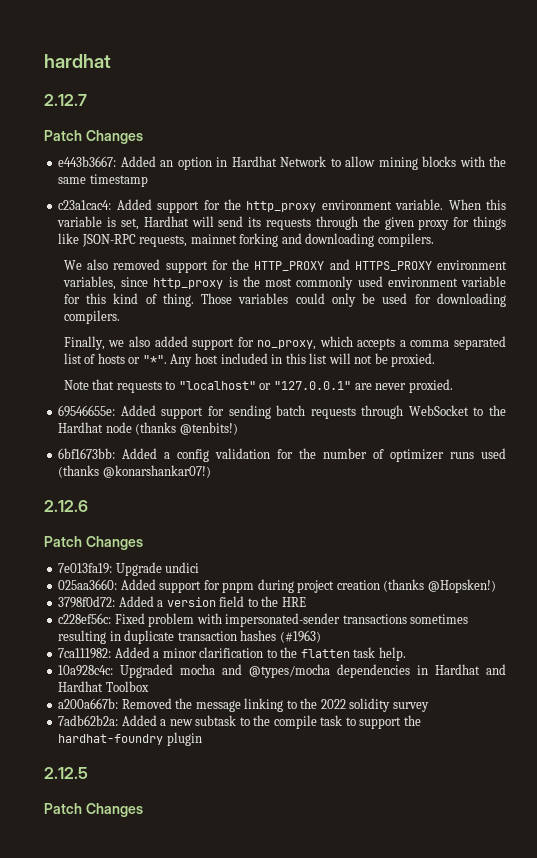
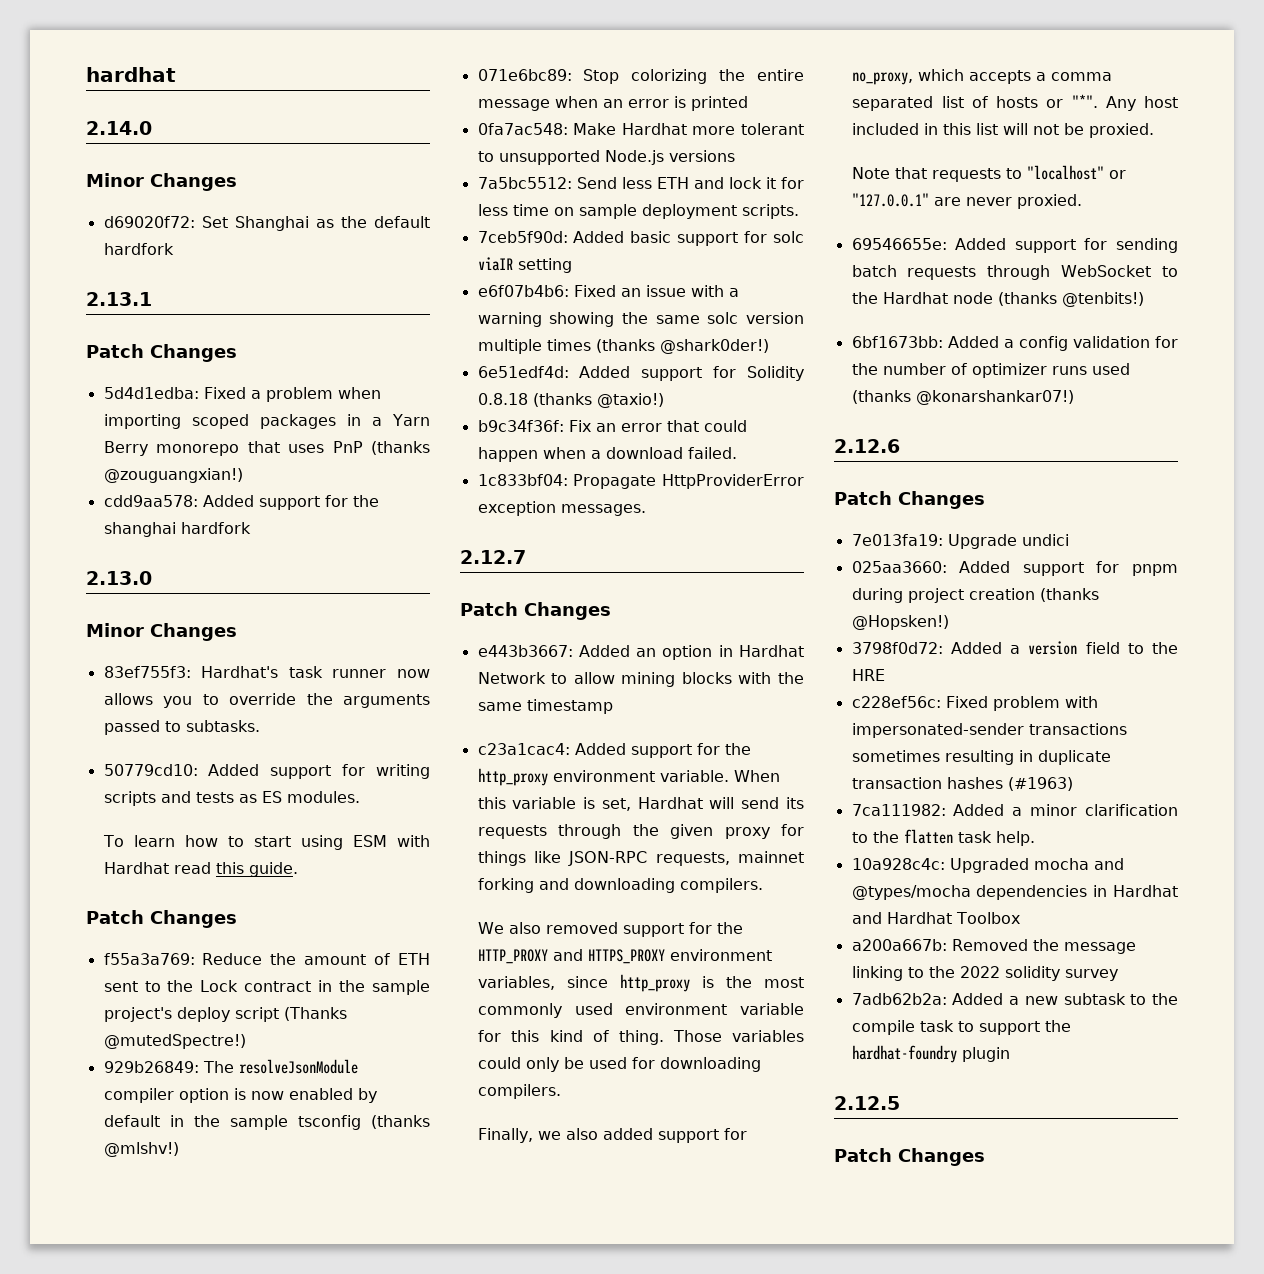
(111, 61) none -> [86,121,152,135] [86,173,237,191] [103,216,430,231] [103,243,174,255] [86,292,152,306] [86,344,237,362] [103,387,381,402] [103,414,431,429] [103,441,430,456] [103,468,243,483] [103,495,379,510] [103,522,251,537] [86,571,152,585] [86,623,237,641] [103,666,430,678] [103,693,430,708] [103,720,260,735] [103,764,430,779] [103,791,360,806] [103,835,430,850] [104,862,299,877] [86,910,237,928] [103,953,430,965] [103,980,430,995] [103,1007,347,1022] [103,1034,246,1049] [103,1059,358,1074] [103,1088,377,1103] [103,1115,430,1130] [103,1142,179,1157] [477,69,804,84] [477,96,748,111] [477,123,804,135] [477,150,735,165] [477,177,804,189] [477,204,799,219] [477,231,804,246] [477,257,572,273] [477,285,739,297] [477,312,804,327] [477,339,769,354] [477,366,804,381] [477,393,664,408] [477,420,747,432] [477,447,737,462] [477,474,804,489] [477,501,646,516] // 2.14.0 // Minor Changes // d69020f72: Set Shanghai as the default hardfork // 2.13.1 // Patch Changes // 5d4d1edba: Fixed a problem when importing scoped packages in a Yarn Berry monorepo that uses PnP (thanks @zouguangxian!) // cdd9aa578: Added support for the shanghai hardfork // 2.13.0 // Minor Changes // 83ef755f3: Hardhat's task runner now allows you to override the arguments passed to subtasks. // 50779cd10: Added support for writing scripts and tests as ES modules. // To learn how to start using ESM with Hardhat read this guide. // Patch Changes // f55a3a769: Reduce the amount of ETH sent to the Lock contract in the sample project's deploy script (Thanks @mutedSpectre!) // 929b26849: The resolveJsonModule compiler option is now enabled by default in the sample tsconfig (thanks @mlshv!) // 071e6bc89: Stop colorizing the entire message when an error is printed // 0fa7ac548: Make Hardhat more tolerant to unsupported Node.js versions // 7a5bc5512: Send less ETH and lock it for less time on sample deployment scripts. // 7ceb5f90d: Added basic support for solc viaIR setting // e6f07b4b6: Fixed an issue with a warning showing the same solc version multiple times (thanks @shark0der!) // 6e51edf4d: Added support for Solidity 0.8.18 (thanks @taxio!) // b9c34f36f: Fix an error that could happen when a download failed. // 1c833bf04: Propagate HttpProviderError exception messages.

